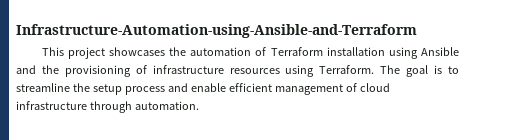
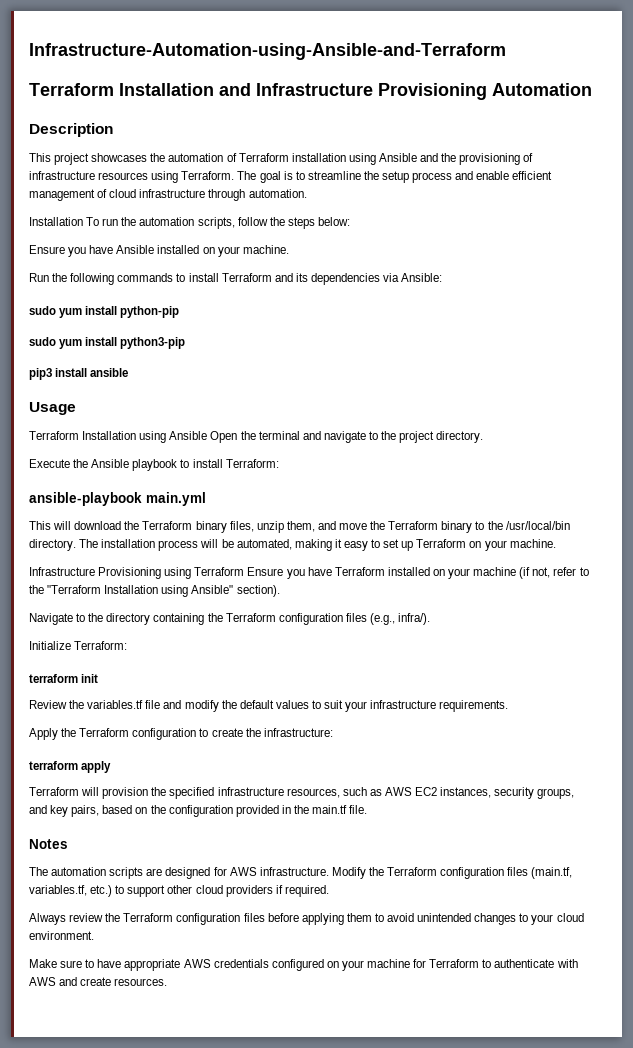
(417, 31) none -> [29,83,592,100] [29,123,113,137] // Terraform Installation and Infrastructure Provisioning Automation // Description
(199, 105) none -> [29,217,350,229] [29,245,289,257] [29,273,443,285] [29,306,180,318] [29,337,186,349] [29,368,129,380] [29,402,76,415] [29,431,484,443] [29,459,279,471] [29,492,206,506] [29,521,570,533] [29,539,556,551] [29,567,589,579] [29,585,280,597] [29,613,431,625] [29,641,128,650] [29,674,99,683] [29,700,509,712] [29,728,333,740] [29,761,112,773] [29,787,575,799] [29,805,368,817] [29,839,68,849] [29,867,573,879] [29,885,329,897] [29,913,584,925] [29,931,94,940] [29,959,578,971] [29,977,168,986] // Installation To run the automation scripts, follow the steps below: // Ensure you have Ansible installed on your machine. // Run the following commands to install Terraform and its dependencies via Ansible: // sudo yum install python-pip // sudo yum install python3-pip // pip3 install ansible // Usage // Terraform Installation using Ansible Open the terminal and navigate to the project directory. // Execute the Ansible playbook to install Terraform: // ansible-playbook main.yml // This will download the Terraform binary files, unzip them, and move the Terraform binary to the /usr/local/bin directory. The installation process will be automated, making it easy to set up Terraform on your machine. // Infrastructure Provisioning using Terraform Ensure you have Terraform installed on your machine (if not, refer to the "Terraform Installation using Ansible" section). // Navigate to the directory containing the Terraform configuration files (e.g., infra/). // Initialize Terraform: // terraform init // Review the variables.tf file and modify the default values to suit your infrastructure requirements. // Apply the Terraform configuration to create the infrastructure: // terraform apply // Terraform will provision the specified infrastructure resources, such as AWS EC2 instances, security groups, and key pairs, based on the configuration provided in the main.tf file. // Notes // The automation scripts are designed for AWS infrastructure. Modify the Terraform configuration files (main.tf, variables.tf, etc.) to support other cloud providers if required. // Always review the Terraform configuration files before applying them to avoid unintended changes to your cloud environment. // Make sure to have appropriate AWS credentials configured on your machine for Terraform to authenticate with AWS and create resources.

